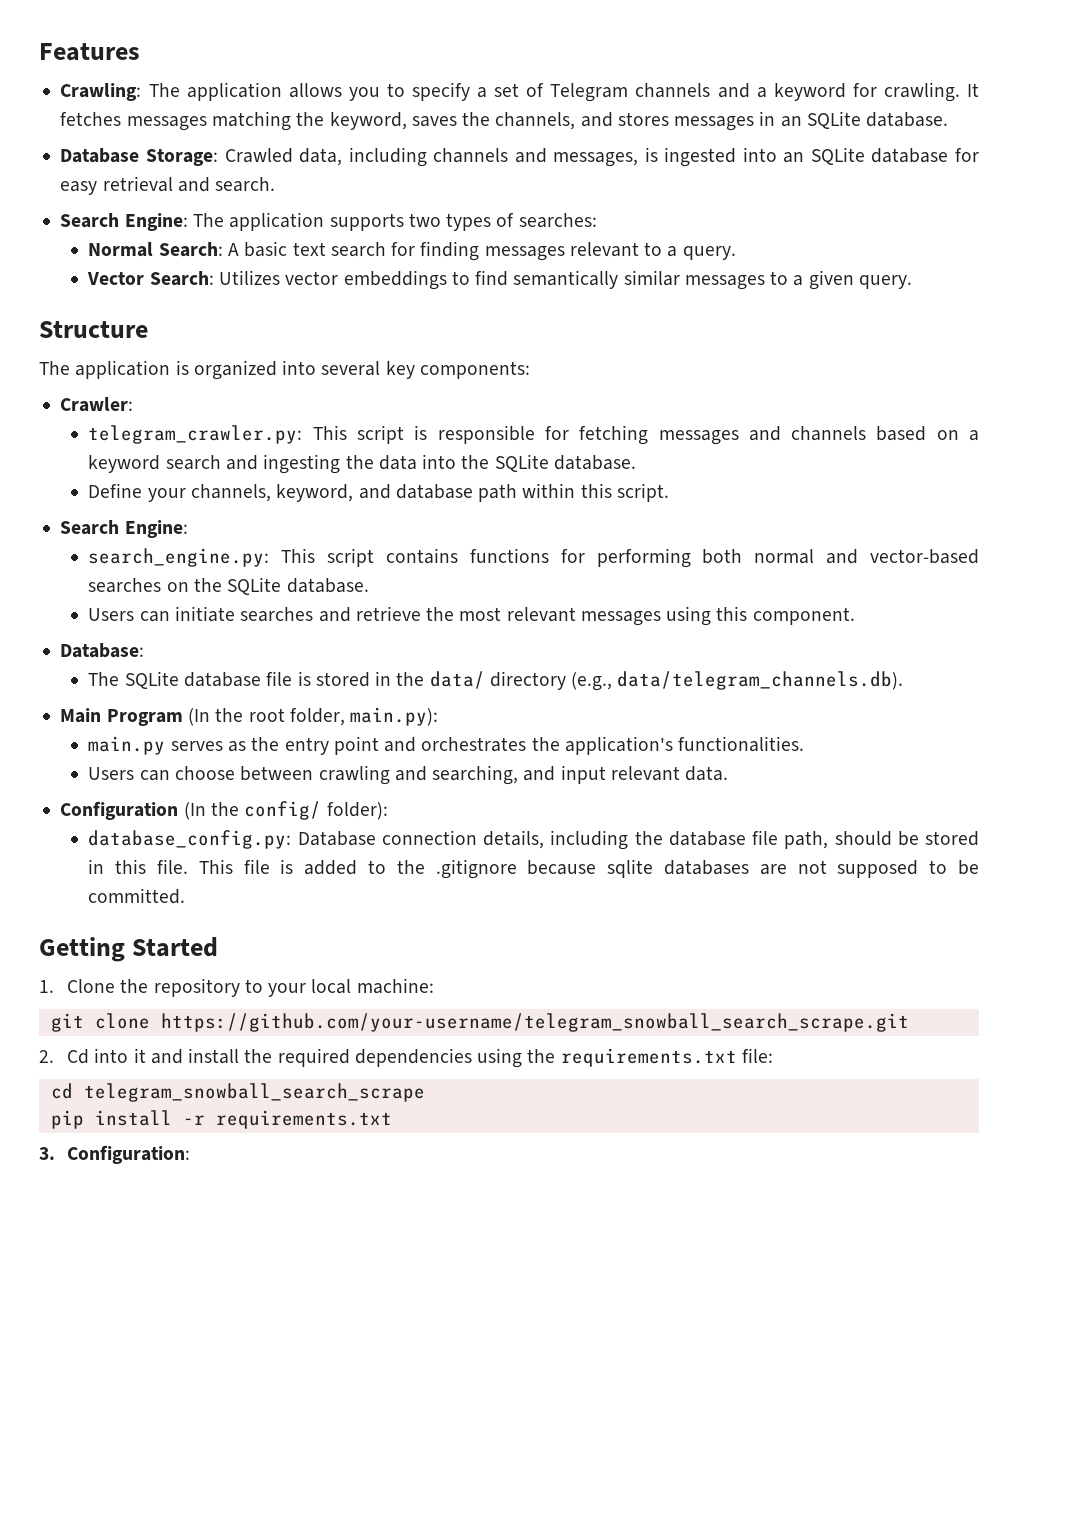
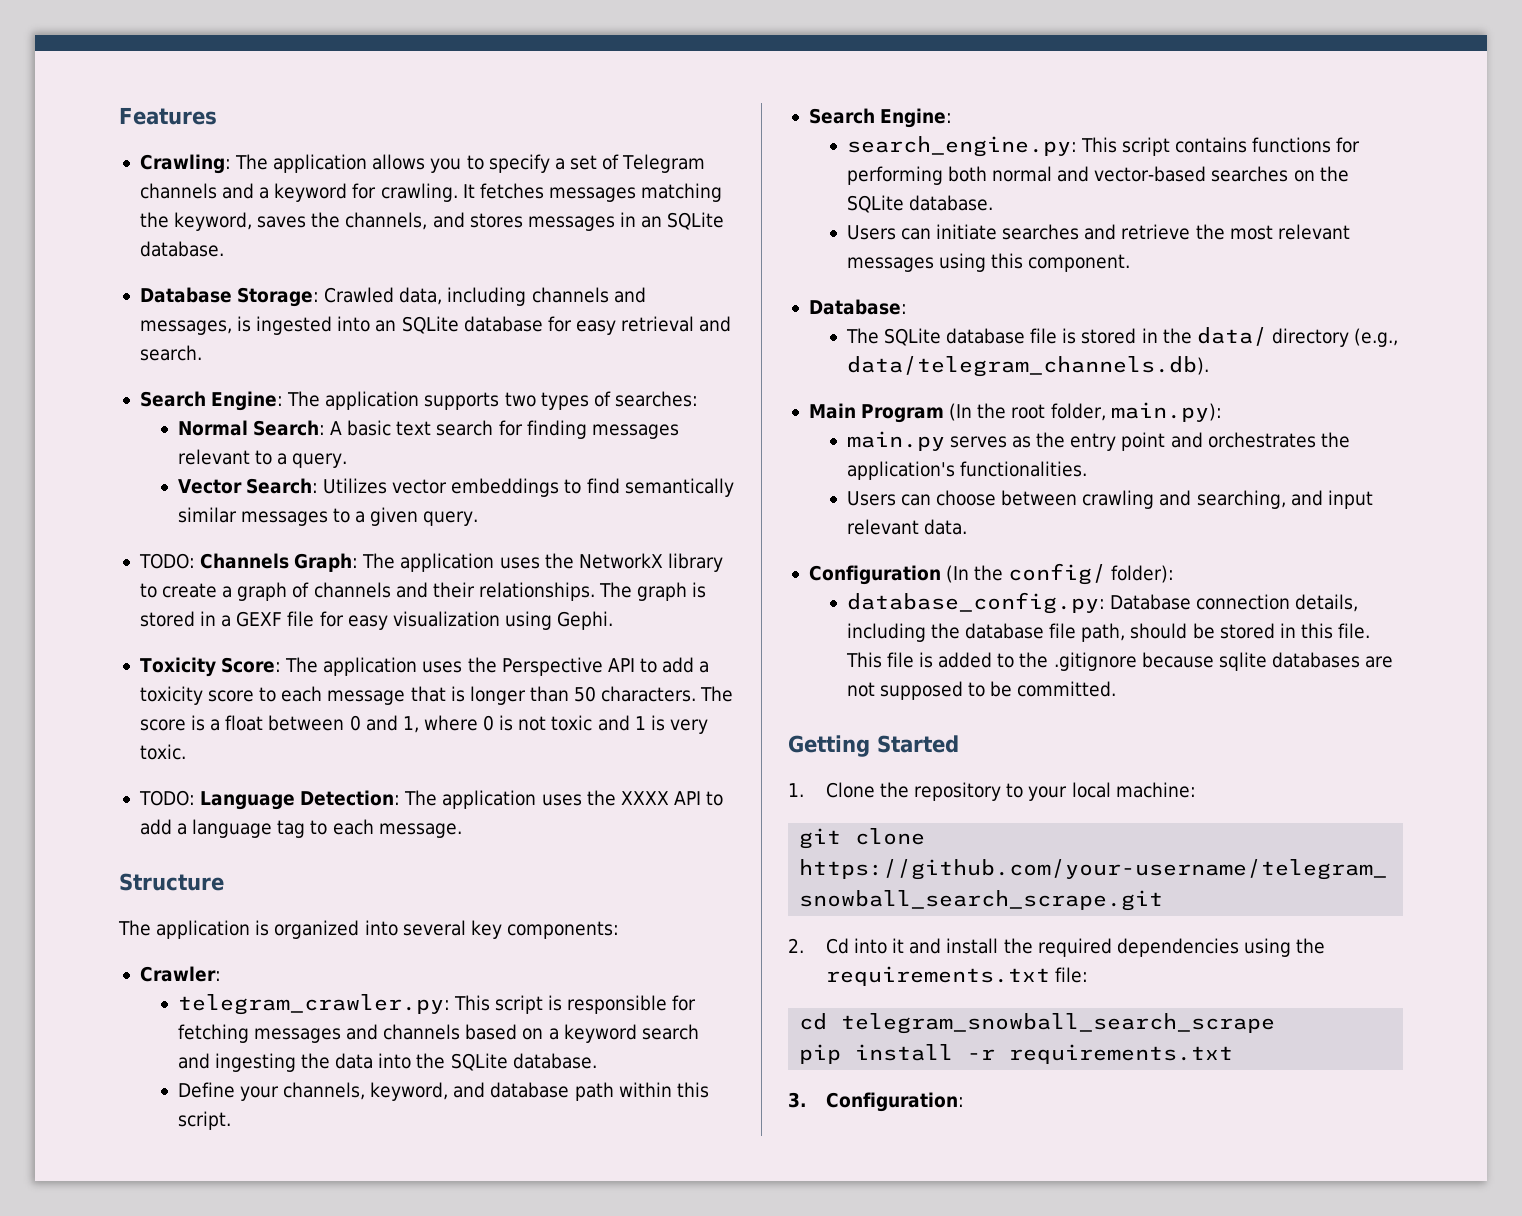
(912, 282) none -> [138,553,723,572] [139,582,707,601] [139,611,614,630] [139,657,710,677] [139,686,734,705] [139,715,708,734] [139,744,186,760] [138,790,724,810] [139,819,462,838] // TODO: Channels Graph: The application uses the NetworkX library to create a graph of channels and their relationships. The graph is stored in a GEXF file for easy visualization using Gephi. // Toxicity Score: The application uses the Perspective API to add a toxicity score to each message that is longer than 50 characters. The score is a float between 0 and 1, where 0 is not toxic and 1 is very toxic. // TODO: Language Detection: The application uses the XXXX API to add a language tag to each message.

